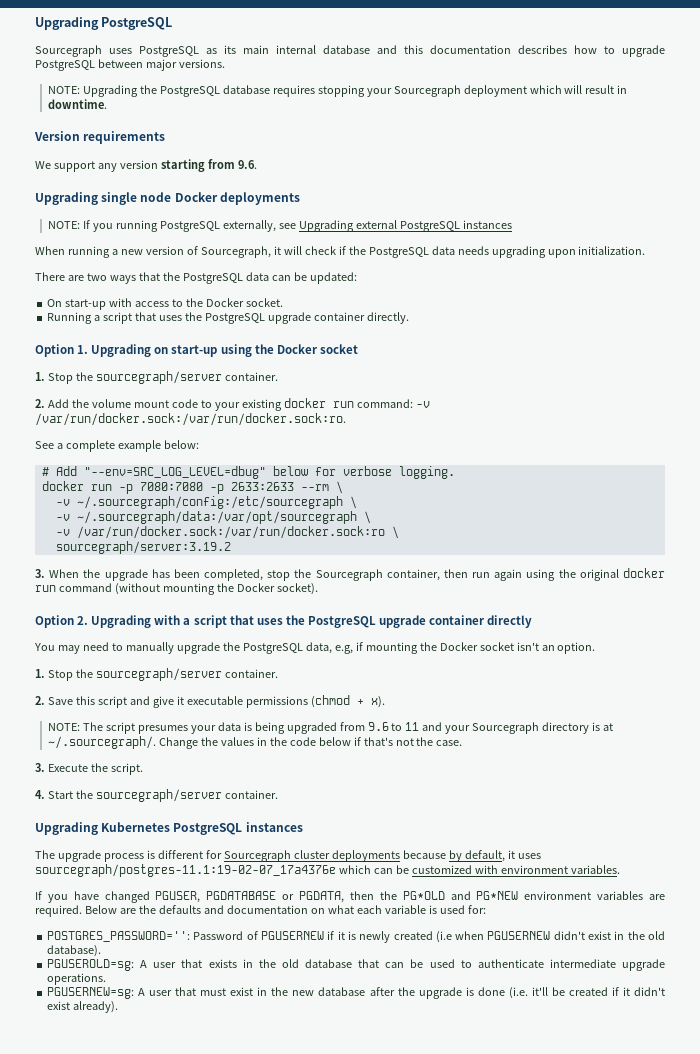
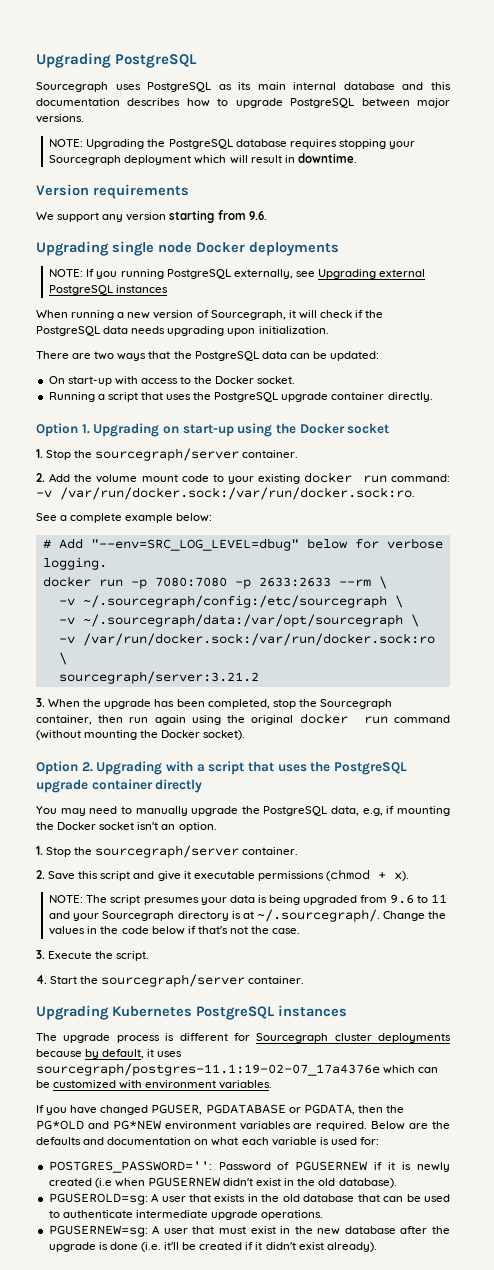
[55,541,231,554] sourcegraph/server:3.19.2 -> [58,671,259,684] sourcegraph/server:3.21.2

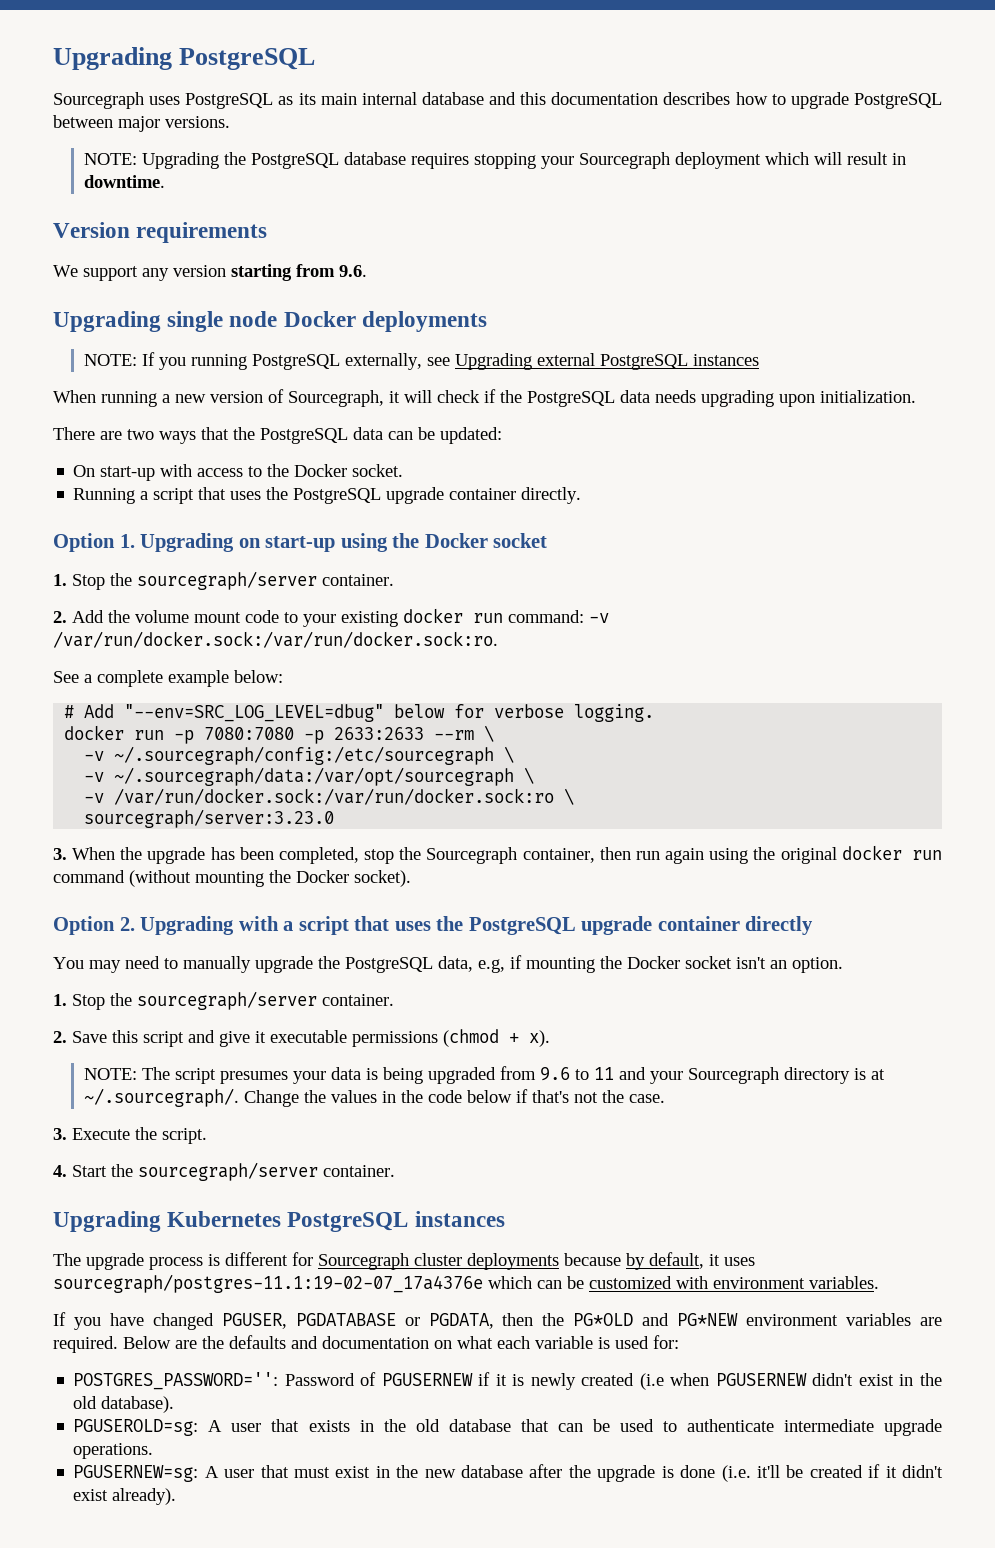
[58,671,259,684] sourcegraph/server:3.21.2 -> [84,809,335,828] sourcegraph/server:3.23.0

